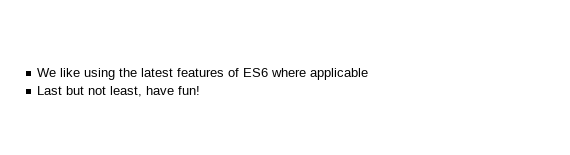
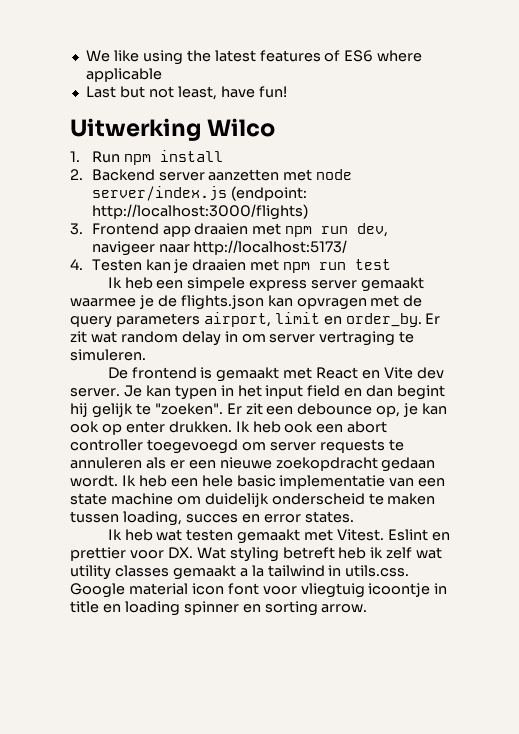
(201, 90) none -> [70,118,276,141] [70,150,223,165] [70,169,353,181] [91,186,307,201] [91,204,308,220] [70,223,389,237] [91,240,348,256] [70,259,392,273] [107,277,425,292] [70,295,423,310] [70,312,441,328] [70,331,415,346] [70,349,146,361] [107,367,444,382] [70,385,446,400] [70,403,448,418] [70,421,388,435] [70,439,404,454] [70,457,436,472] [70,475,446,489] [70,493,436,507] [70,511,354,526] [107,529,450,544] [70,547,443,562] [70,565,410,580] [70,583,448,598] [70,601,368,616] // Uitwerking Wilco // 1. Run npm install // 2. Backend server aanzetten met node server/index.js (endpoint: http://localhost:3000/flights) // 3. Frontend app draaien met npm run dev, navigeer naar http://localhost:5173/ // 4. Testen kan je draaien met npm run test // Ik heb een simpele express server gemaakt waarmee je de flights.json kan opvragen met de query parameters airport, limit en order_by. Er zit wat random delay in om server vertraging te simuleren. // De frontend is gemaakt met React en Vite dev server. Je kan typen in het input field en dan begint hij gelijk te "zoeken". Er zit een debounce op, je kan ook op enter drukken. Ik heb ook een abort controller toegevoegd om server requests te annuleren als er een nieuwe zoekopdracht gedaan wordt. Ik heb een hele basic implementatie van een state machine om duidelijk onderscheid te maken tussen loading, succes en error states. // Ik heb wat testen gemaakt met Vitest. Eslint en prettier voor DX. Wat styling betreft heb ik zelf wat utility classes gemaakt a la tailwind in utils.css. Google material icon font voor vliegtuig icoontje in title en loading spinner en sorting arrow.

